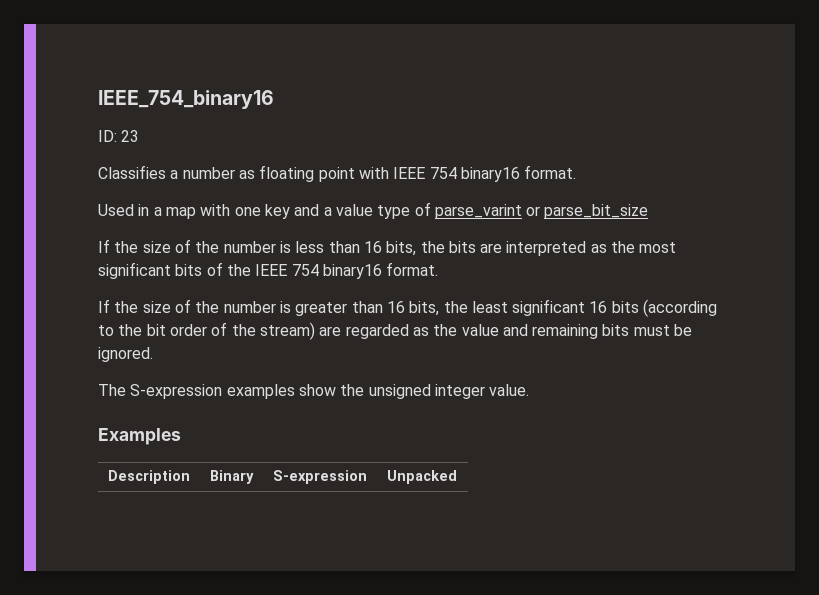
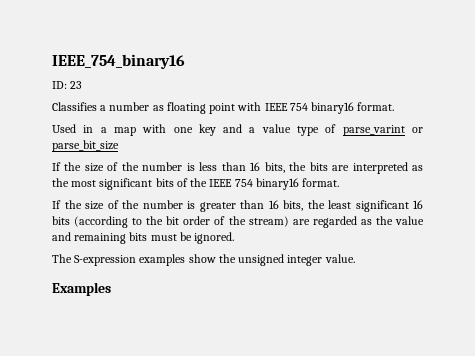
[107,470,190,484] [209,470,254,484] [272,470,367,484] [386,470,457,484] // Description | Binary | S-expression | Unpacked -> (111, 289) none

